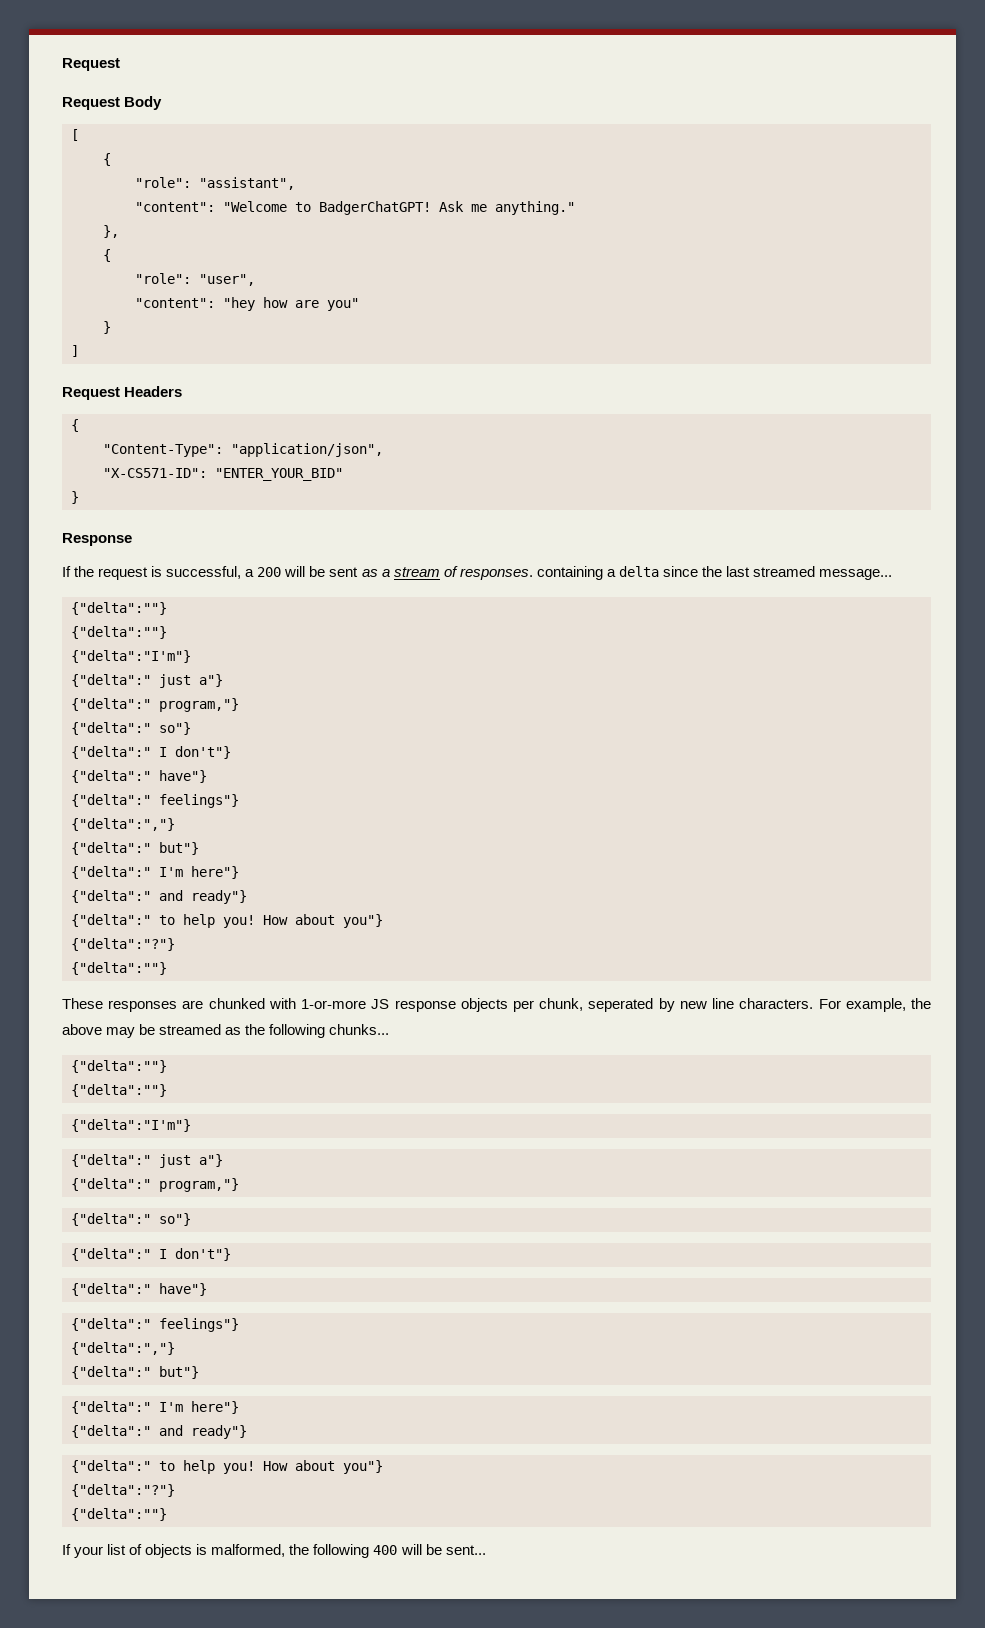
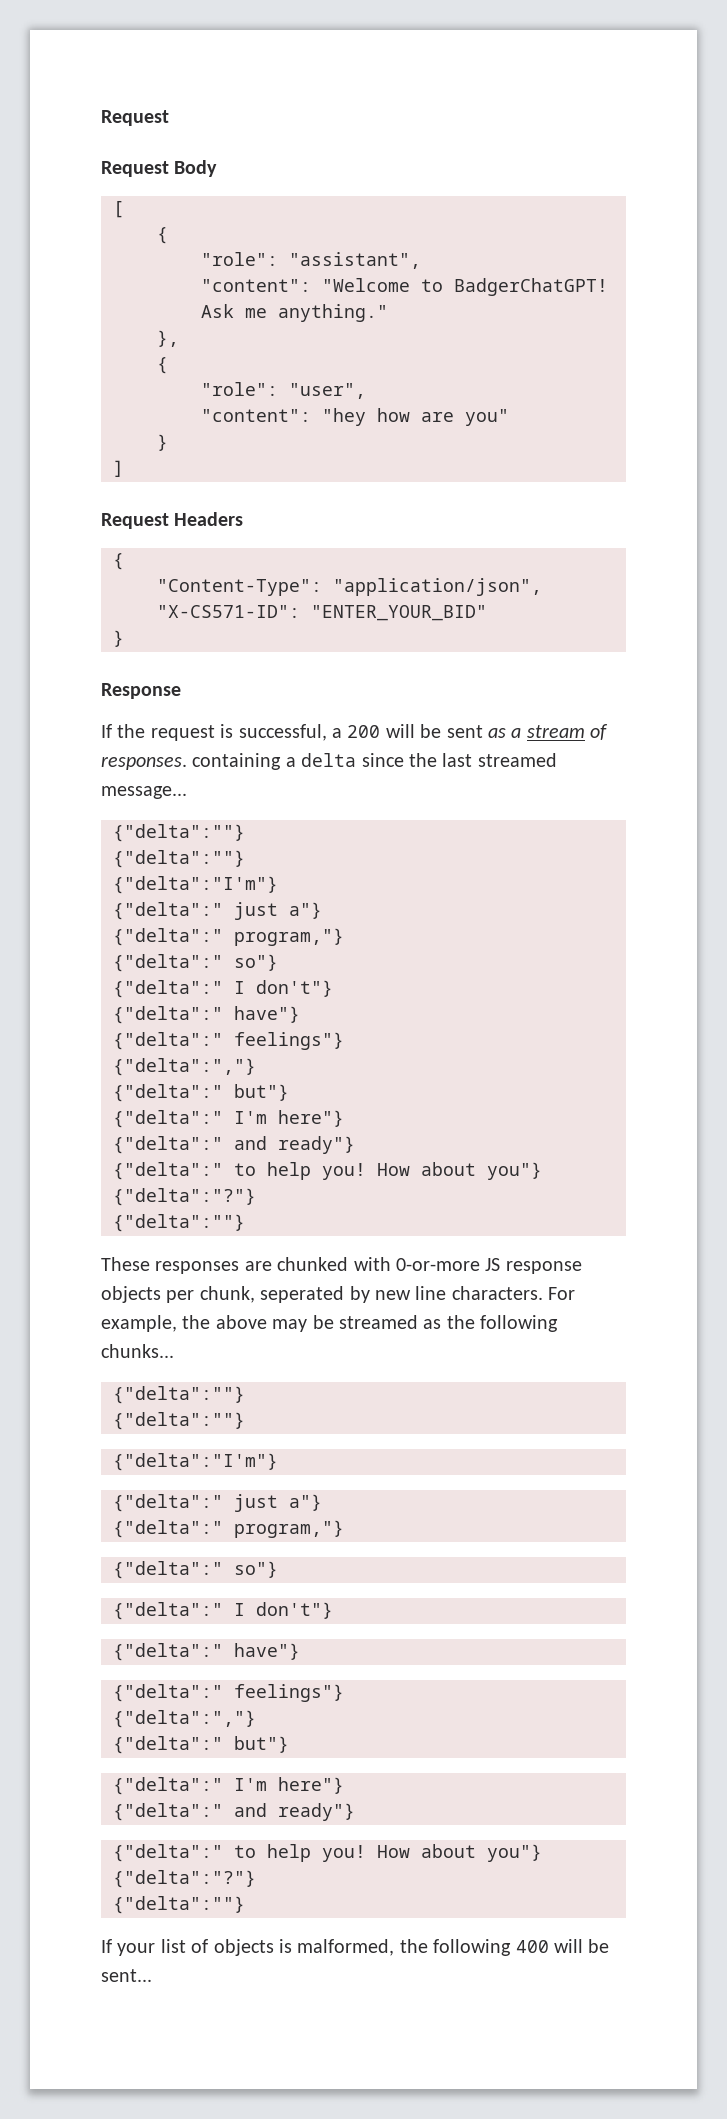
[301,999,367,1009] 1-or-more -> [396,1258,480,1271] 0-or-more

